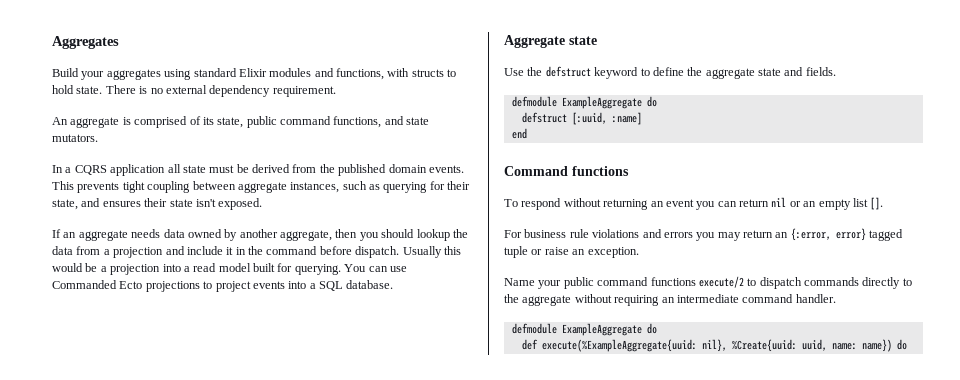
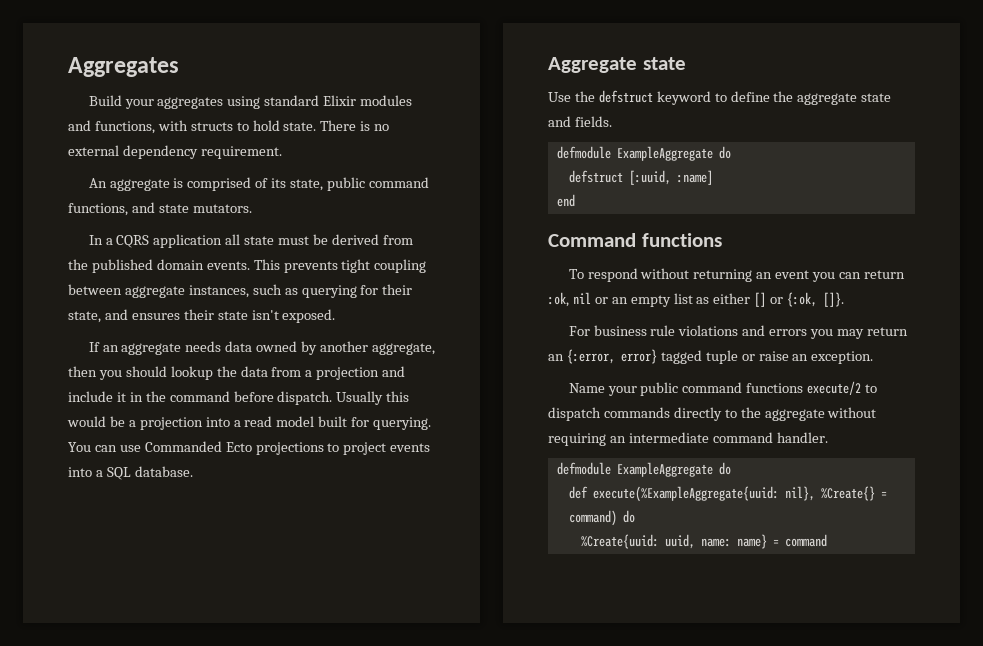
(769, 203) none -> [548,292,569,307] :ok,
[870,197,884,210] []. -> [696,292,845,307] as either [] or {:ok, []}.
[731,339,907,352] %Create{uuid: uuid, name: name}) do -> [820,486,887,501] [568,510,635,526] [580,534,827,549] %Create{} = command) do // %Create{uuid: uuid, name: name} = command

